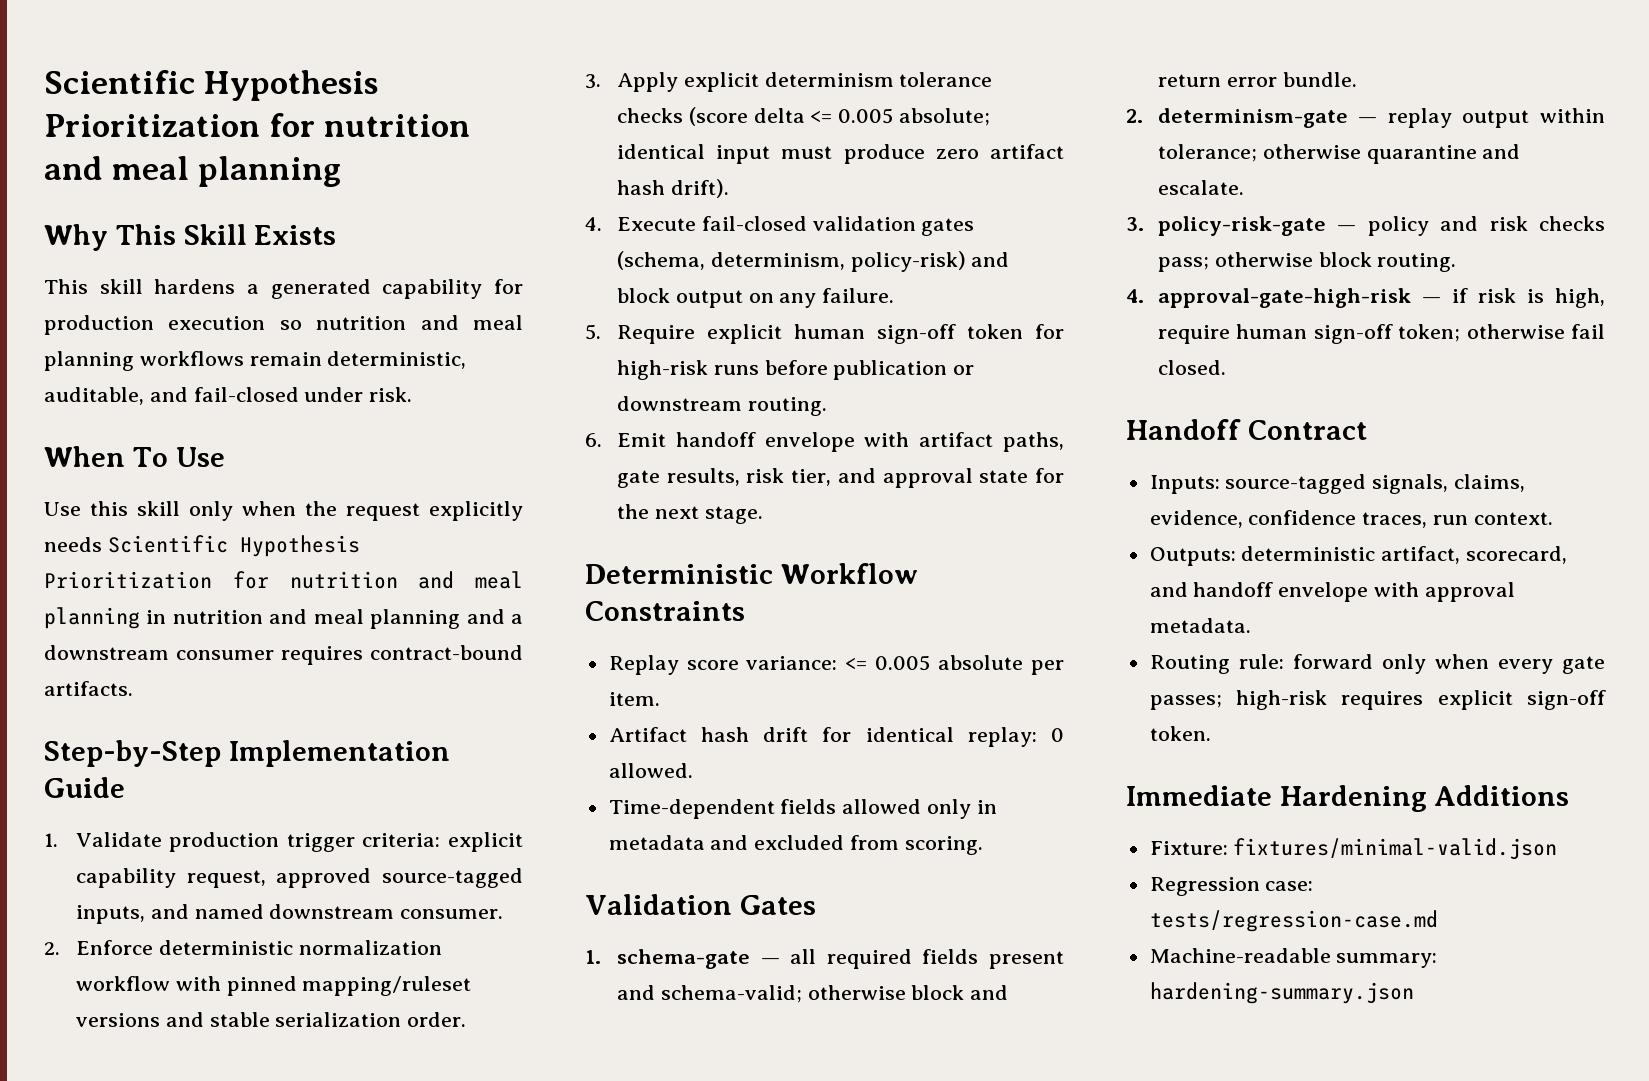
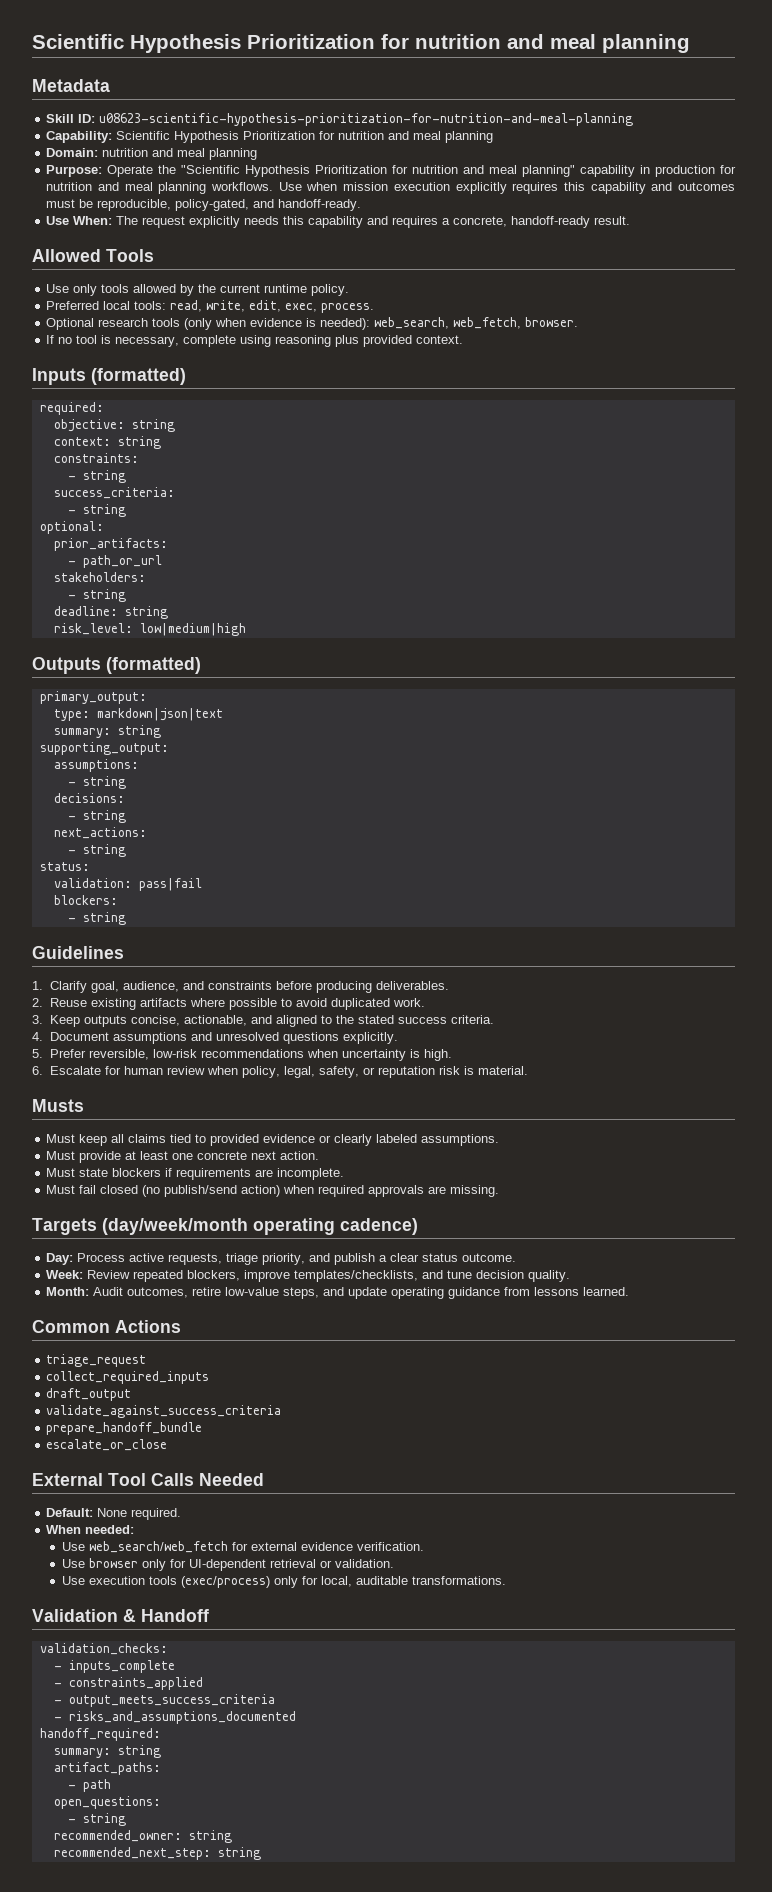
[44,70,379,101] [44,113,471,137] [44,156,342,187] [44,224,337,251] [44,279,523,299] [44,315,523,335] [44,351,467,371] [44,387,413,405] [44,446,225,467] [44,501,523,521] [44,535,360,557] [44,571,523,589] [44,607,523,629] [44,645,523,665] [44,681,133,696] [44,740,450,767] [44,777,125,798] [44,832,523,852] [75,868,523,888] [75,904,504,924] [44,940,442,955] [75,976,472,996] [75,1012,467,1027] [585,72,993,92] [616,107,990,126] [616,144,1064,164] [616,179,729,198] [585,216,975,236] [616,251,1010,272] [616,288,895,308] [585,324,1064,344] [616,360,975,380] [616,396,827,416] [585,432,1064,452] [616,468,1064,488] [616,504,763,524] [585,563,918,584] [585,601,745,621] [608,655,1064,675] [608,692,660,706] [608,727,1064,747] [608,763,693,778] [608,799,997,819] [608,835,983,855] [585,894,816,915] [585,949,1064,969] [616,985,1009,1003] [1157,72,1357,87] [1126,108,1605,128] [1157,144,1521,164] [1157,180,1244,195] [1126,216,1605,236] [1157,252,1457,272] [1126,288,1605,308] [1157,324,1605,344] [1157,360,1226,375] [1126,419,1367,440] [1149,474,1526,494] [1149,510,1553,528] [1149,546,1568,566] [1149,582,1515,602] [1149,618,1251,633] [1149,654,1605,674] [1149,690,1606,710] [1149,726,1211,741] [1126,785,1569,812] [1149,838,1558,860] [1149,877,1314,896] [1149,910,1438,932] [1149,948,1438,968] [1149,982,1414,1004] Scientific Hypothesis Prioritization for nutrition and meal planning // Why This Skill Exists // This skill hardens a generated capability for production execution so nutrition and meal planning workflows remain deterministic, auditable, and fail-closed under risk. // When To Use // Use this skill only when the request explicitly needs Scientific Hypothesis Prioritization for nutrition and meal planning in nutrition and meal planning and a downstream consumer requires contract-bound artifacts. // Step-by-Step Implementation Guide // 1. Validate production trigger criteria: explicit capability request, approved source-tagged inputs, and named downstream consumer. // 2. Enforce deterministic normalization workflow with pinned mapping/ruleset versions and stable serialization order. // 3. Apply explicit determinism tolerance checks (score delta <= 0.005 absolute; identical input must produce zero artifact hash drift). // 4. Execute fail-closed validation gates (schema, determinism, policy-risk) and block output on any failure. // 5. Require explicit human sign-off token for high-risk runs before publication or downstream routing. // 6. Emit handoff envelope with artifact paths, gate results, risk tier, and approval state for the next stage. // Deterministic Workflow Constraints // Replay score variance: <= 0.005 absolute per item. // Artifact hash drift for identical replay: 0 allowed. // Time-dependent fields allowed only in metadata and excluded from scoring. // Validation Gates // 1. schema-gate — all required fields present and schema-valid; otherwise block and return error bundle. // 2. determinism-gate — replay output within tolerance; otherwise quarantine and escalate. // 3. policy-risk-gate — policy and risk checks pass; otherwise block routing. // 4. approval-gate-high-risk — if risk is high, require human sign-off token; otherwise fail closed. // Handoff Contract // Inputs: source-tagged signals, claims, evidence, confidence traces, run context. // Outputs: deterministic artifact, scorecard, and handoff envelope with approval metadata. // Routing rule: forward only when every gate passes; high-risk requires explicit sign-off token. // Immediate Hardening Additions // Fixture: fixtures/minimal-valid.json // Regression case: tests/regression-case.md // Machine-readable summary: hardening-summary.json -> [32,34,690,53] [32,79,110,92] [46,113,634,126] [46,131,494,143] [46,148,258,160] [46,165,736,177] [46,182,735,194] [46,199,362,211] [46,216,631,228] [32,249,154,262] [46,284,350,296] [46,300,375,313] [46,317,579,330] [46,335,464,347] [32,368,186,385] [39,402,104,415] [53,419,175,432] [53,436,161,449] [53,453,139,463] [67,470,126,483] [53,487,175,499] [67,504,126,517] [39,521,104,534] [53,538,168,551] [67,555,162,568] [53,572,146,582] [67,589,126,602] [53,606,168,619] [53,623,246,636] [32,657,201,674] [39,691,147,704] [53,708,223,721] [53,725,161,738] [39,742,169,755] [53,759,139,772] [67,776,126,789] [53,793,125,803] [67,810,126,823] [53,827,147,839] [67,844,126,857] [39,862,90,871] [53,878,202,891] [53,895,118,905] [67,912,126,925] [32,946,124,959] [32,981,449,993] [32,998,425,1010] [32,1015,494,1027] [32,1032,398,1044] [32,1049,452,1061] [32,1066,528,1078] [32,1099,84,1112] [46,1134,500,1146] [46,1151,320,1163] [46,1168,345,1180] [46,1185,500,1197] [32,1218,418,1235] [46,1253,517,1265] [46,1270,571,1282] [46,1287,630,1299] [32,1320,181,1333] [46,1354,147,1367] [46,1371,210,1384] [46,1388,132,1401] [46,1405,282,1418] [46,1422,203,1435] [46,1439,168,1451] [32,1473,264,1486] [46,1508,182,1520] [46,1525,135,1534] [61,1541,424,1553] [61,1558,394,1571] [61,1576,506,1588] [32,1609,209,1622] [39,1643,168,1655] [53,1660,175,1673] [53,1677,203,1690] [53,1694,275,1707] [53,1711,296,1724] [39,1728,161,1741] [53,1745,161,1758] [53,1762,161,1775] [67,1779,111,1792] [53,1796,161,1809] [67,1813,126,1826] [53,1830,232,1843] [53,1847,261,1860] Scientific Hypothesis Prioritization for nutrition and meal planning // Metadata // Skill ID: u08623-scientific-hypothesis-prioritization-for-nutrition-and-meal-planning // Capability: Scientific Hypothesis Prioritization for nutrition and meal planning // Domain: nutrition and meal planning // Purpose: Operate the "Scientific Hypothesis Prioritization for nutrition and meal planning" capability in production for nutrition and meal planning workflows. Use when mission execution explicitly requires this capability and outcomes must be reproducible, policy-gated, and handoff-ready. // Use When: The request explicitly needs this capability and requires a concrete, handoff-ready result. // Allowed Tools // Use only tools allowed by the current runtime policy. // Preferred local tools: read, write, edit, exec, process. // Optional research tools (only when evidence is needed): web_search, web_fetch, browser. // If no tool is necessary, complete using reasoning plus provided context. // Inputs (formatted) // required: // objective: string // context: string // constraints: // - string // success_criteria: // - string // optional: // prior_artifacts: // - path_or_url // stakeholders: // - string // deadline: string // risk_level: low|medium|high // Outputs (formatted) // primary_output: // type: markdown|json|text // summary: string // supporting_output: // assumptions: // - string // decisions: // - string // next_actions: // - string // status: // validation: pass|fail // blockers: // - string // Guidelines // 1. Clarify goal, audience, and constraints before producing deliverables. // 2. Reuse existing artifacts where possible to avoid duplicated work. // 3. Keep outputs concise, actionable, and aligned to the stated success criteria. // 4. Document assumptions and unresolved questions explicitly. // 5. Prefer reversible, low-risk recommendations when uncertainty is high. // 6. Escalate for human review when policy, legal, safety, or reputation risk is material. // Musts // Must keep all claims tied to provided evidence or clearly labeled assumptions. // Must provide at least one concrete next action. // Must state blockers if requirements are incomplete. // Must fail closed (no publish/send action) when required approvals are missing. // Targets (day/week/month operating cadence) // Day: Process active requests, triage priority, and publish a clear status outcome. // Week: Review repeated blockers, improve templates/checklists, and tune decision quality. // Month: Audit outcomes, retire low-value steps, and update operating guidance from lessons learned. // Common Actions // triage_request // collect_required_inputs // draft_output // validate_against_success_criteria // prepare_handoff_bundle // escalate_or_close // External Tool Calls Needed // Default: None required. // When needed: // Use web_search/web_fetch for external evidence verification. // Use browser only for UI-dependent retrieval or validation. // Use execution tools (exec/process) only for local, auditable transformations. // Validation & Handoff // validation_checks: // - inputs_complete // - constraints_applied // - output_meets_success_criteria // - risks_and_assumptions_documented // handoff_required: // summary: string // artifact_paths: // - path // open_questions: // - string // recommended_owner: string // recommended_next_step: string

